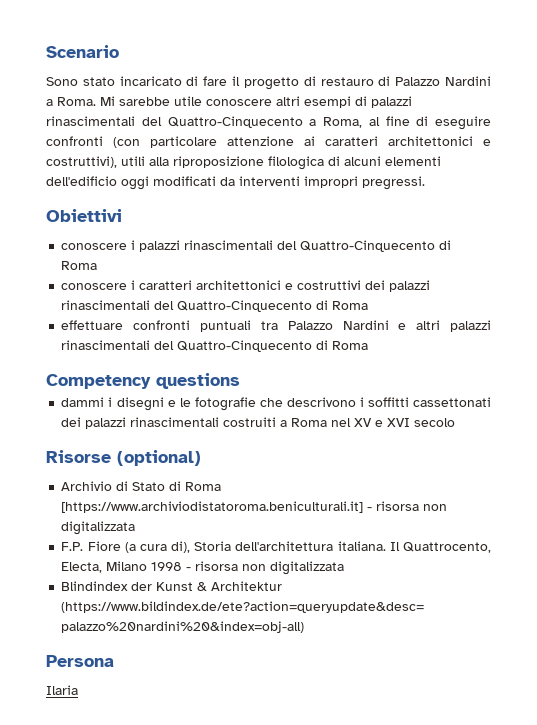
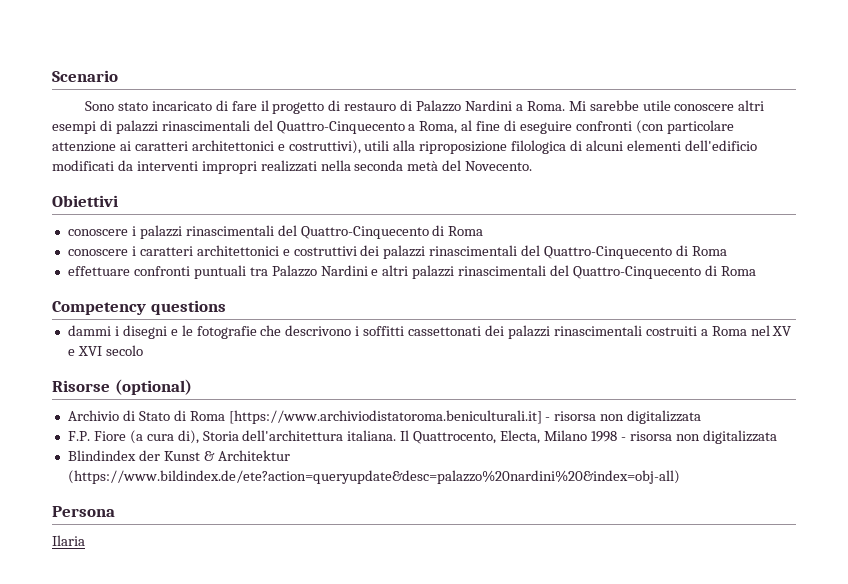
[121,176,149,190] oggi -> (757, 145) none
[362,176,425,190] pregressi. -> [260,160,533,172] realizzati nella seconda metà del Novecento.

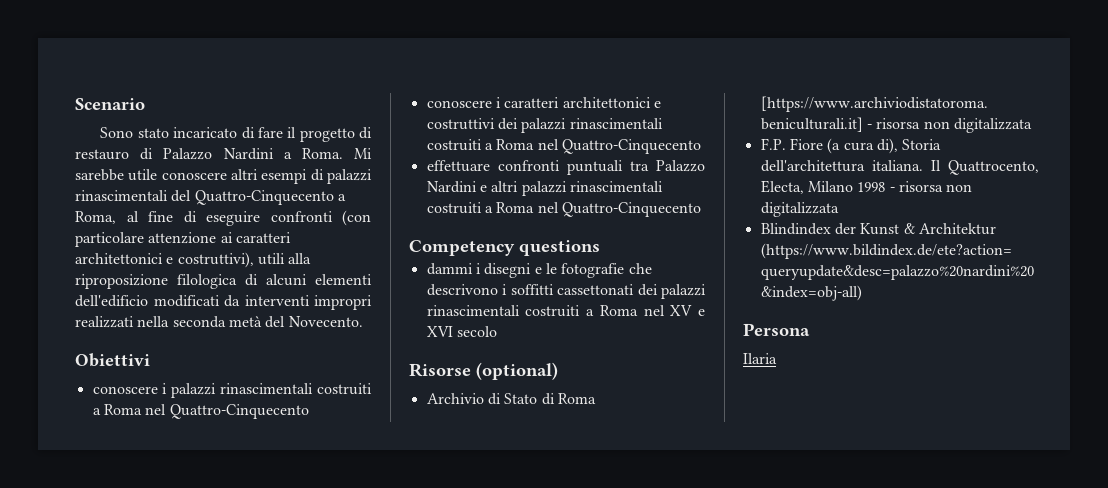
[277,225,484,239] del Quattro-Cinquecento di Roma -> [317,383,372,395] [92,404,309,419] costruiti a Roma nel Quattro-Cinquecento
[521,245,727,259] del Quattro-Cinquecento di Roma -> [426,139,701,154] costruiti a Roma nel Quattro-Cinquecento
[550,265,756,279] del Quattro-Cinquecento di Roma -> [426,202,701,217] costruiti a Roma nel Quattro-Cinquecento

